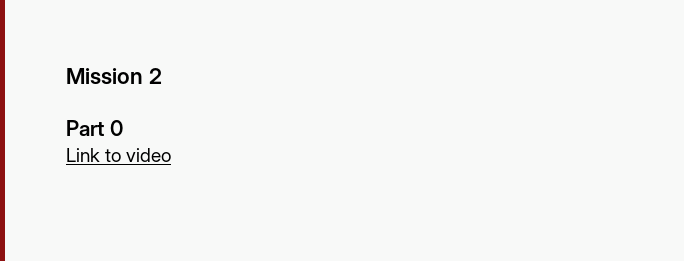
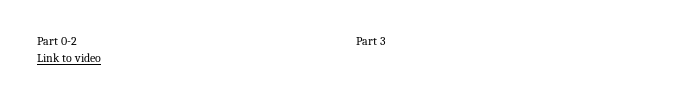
[66,68,162,85] [66,120,123,136] Mission 2 // Part 0 -> [37,37,78,45] Part 0-2
(172, 155) none -> [356,37,387,45] // Part 3

